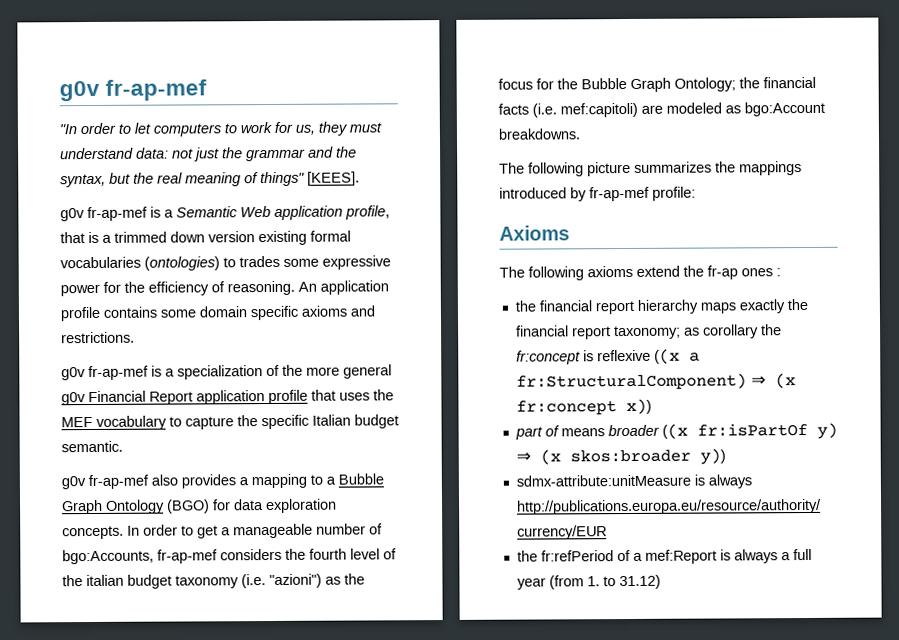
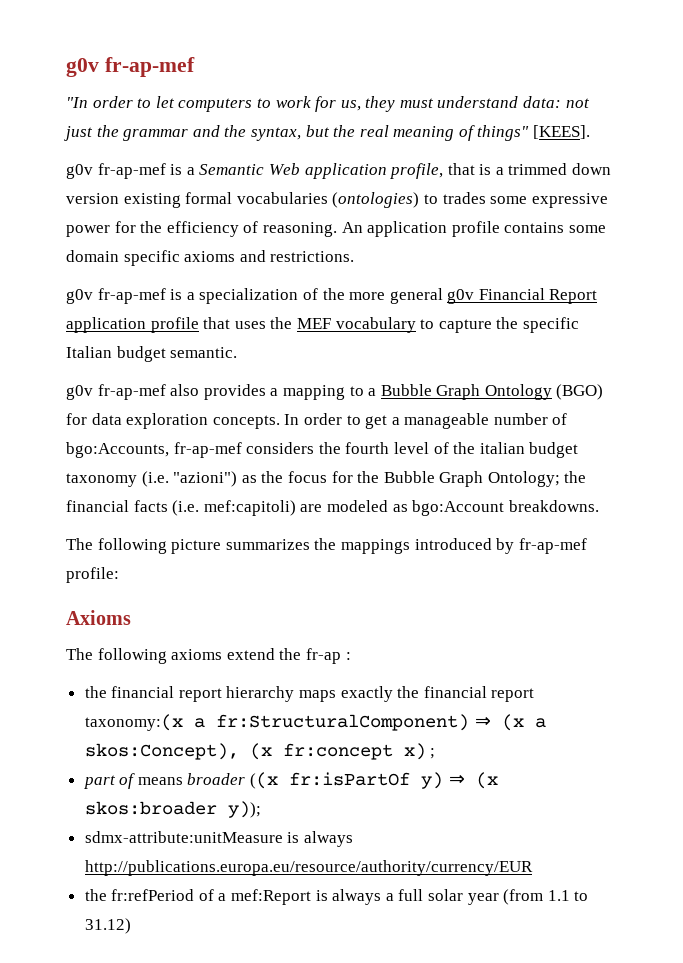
[741,268,773,277] ones -> (341, 656) none
[613,324,782,340] [515,348,700,365] [515,373,796,391] [515,398,652,416] taxonomy; as corollary the fr:concept is reflexive ((x a fr:StructuralComponent) ⇒ (x fr:concept x)) -> [84,714,546,731] [84,743,436,760] taxonomy:(x a fr:StructuralComponent) ⇒ (x a skos:Concept), (x fr:concept x) ;
[699,448,726,465] y)) -> [227,801,261,818] y));
(812, 554) none -> [428,889,464,901] solar
[586,576,600,587] 1. -> [547,890,570,901] 1.1

